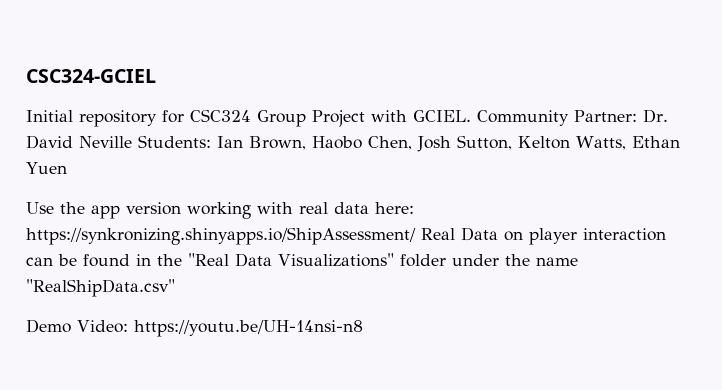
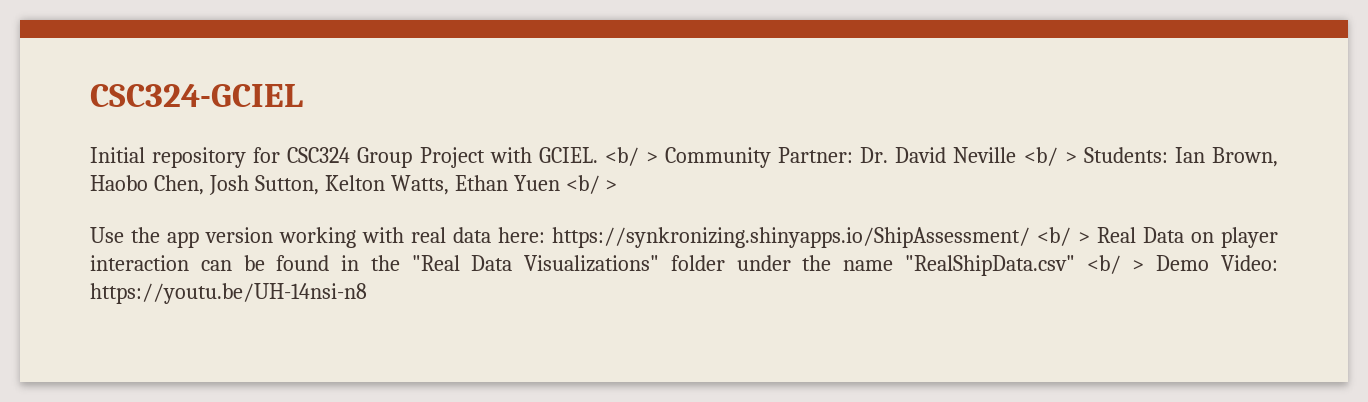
(471, 116) none -> [604,147,658,166] <b/ >
(132, 142) none -> [1023,147,1077,166] <b/ >
(67, 168) none -> [565,175,618,194] <b/ >
(416, 236) none -> [1037,227,1090,246] <b/ >
(175, 288) // -> [1086,255,1145,274] <b/ >

